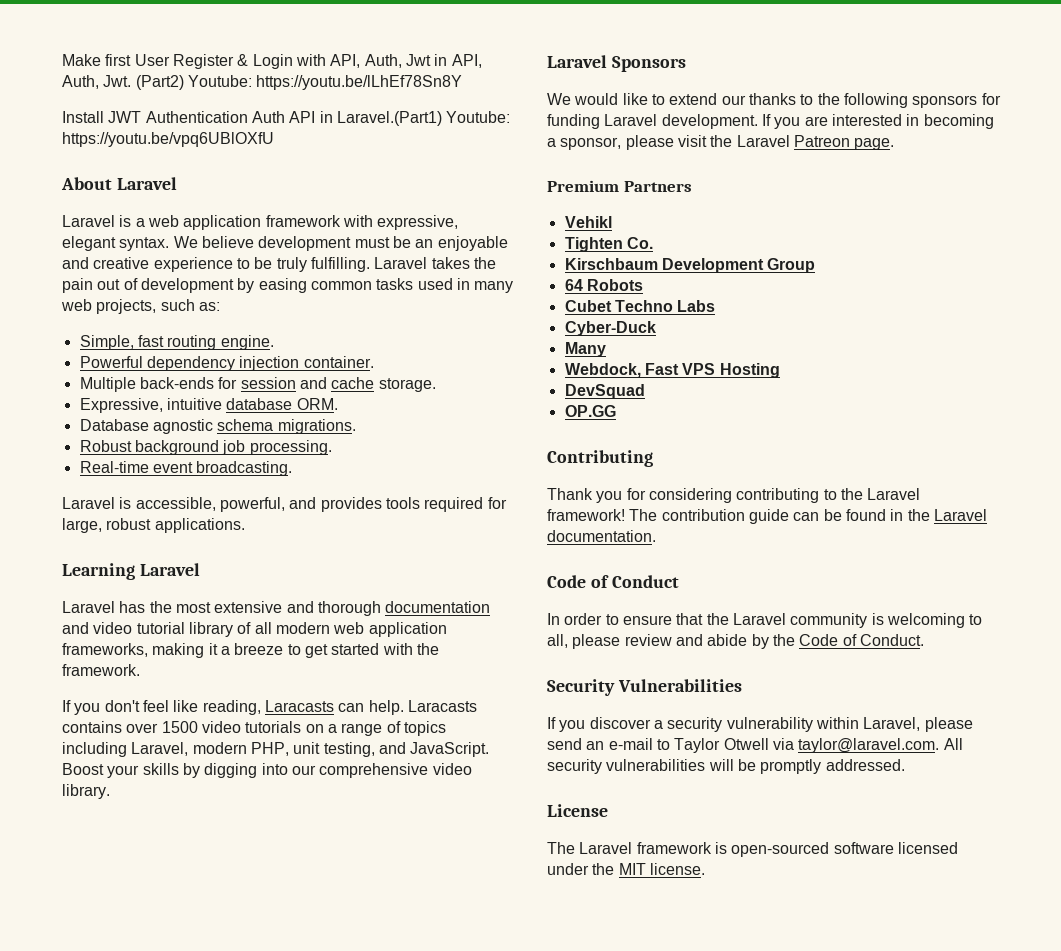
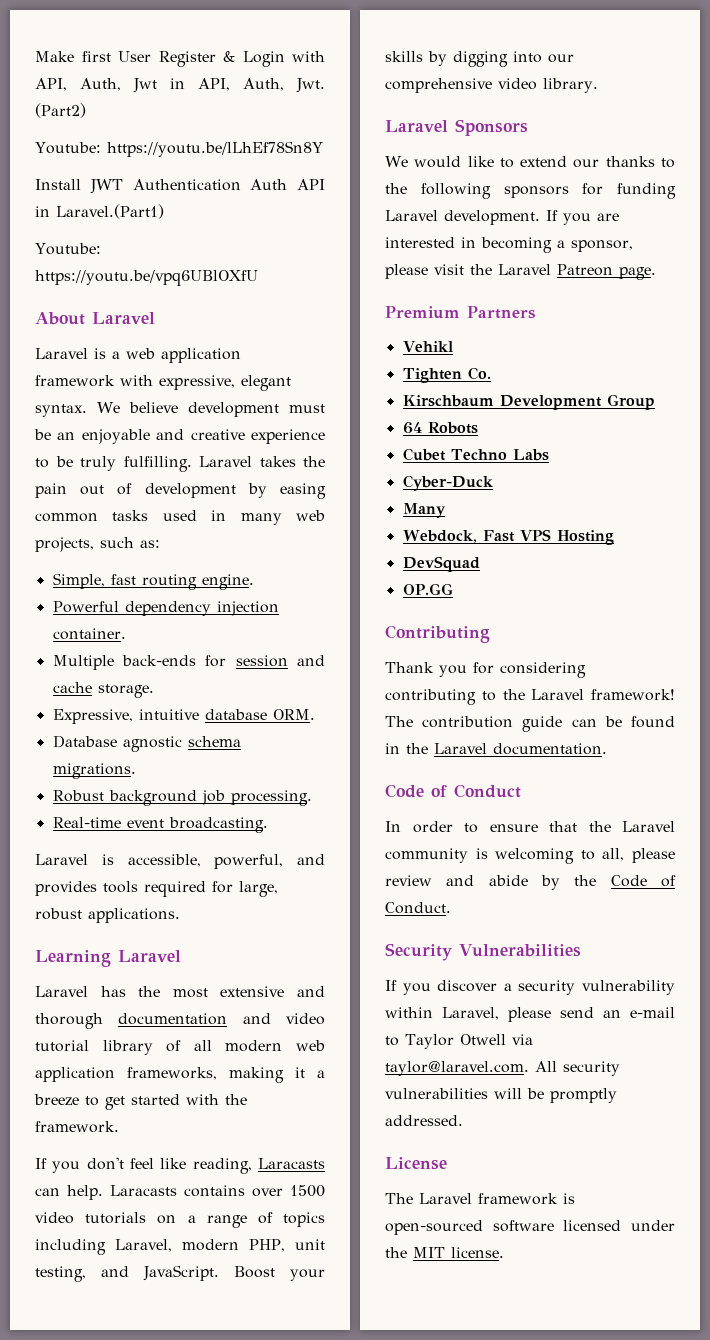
(184, 82) none -> (86, 110) //
(442, 118) none -> (164, 211) //

